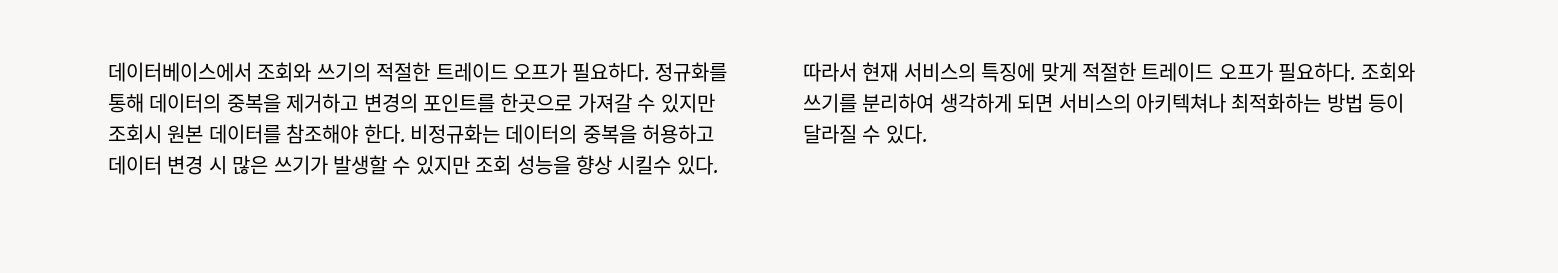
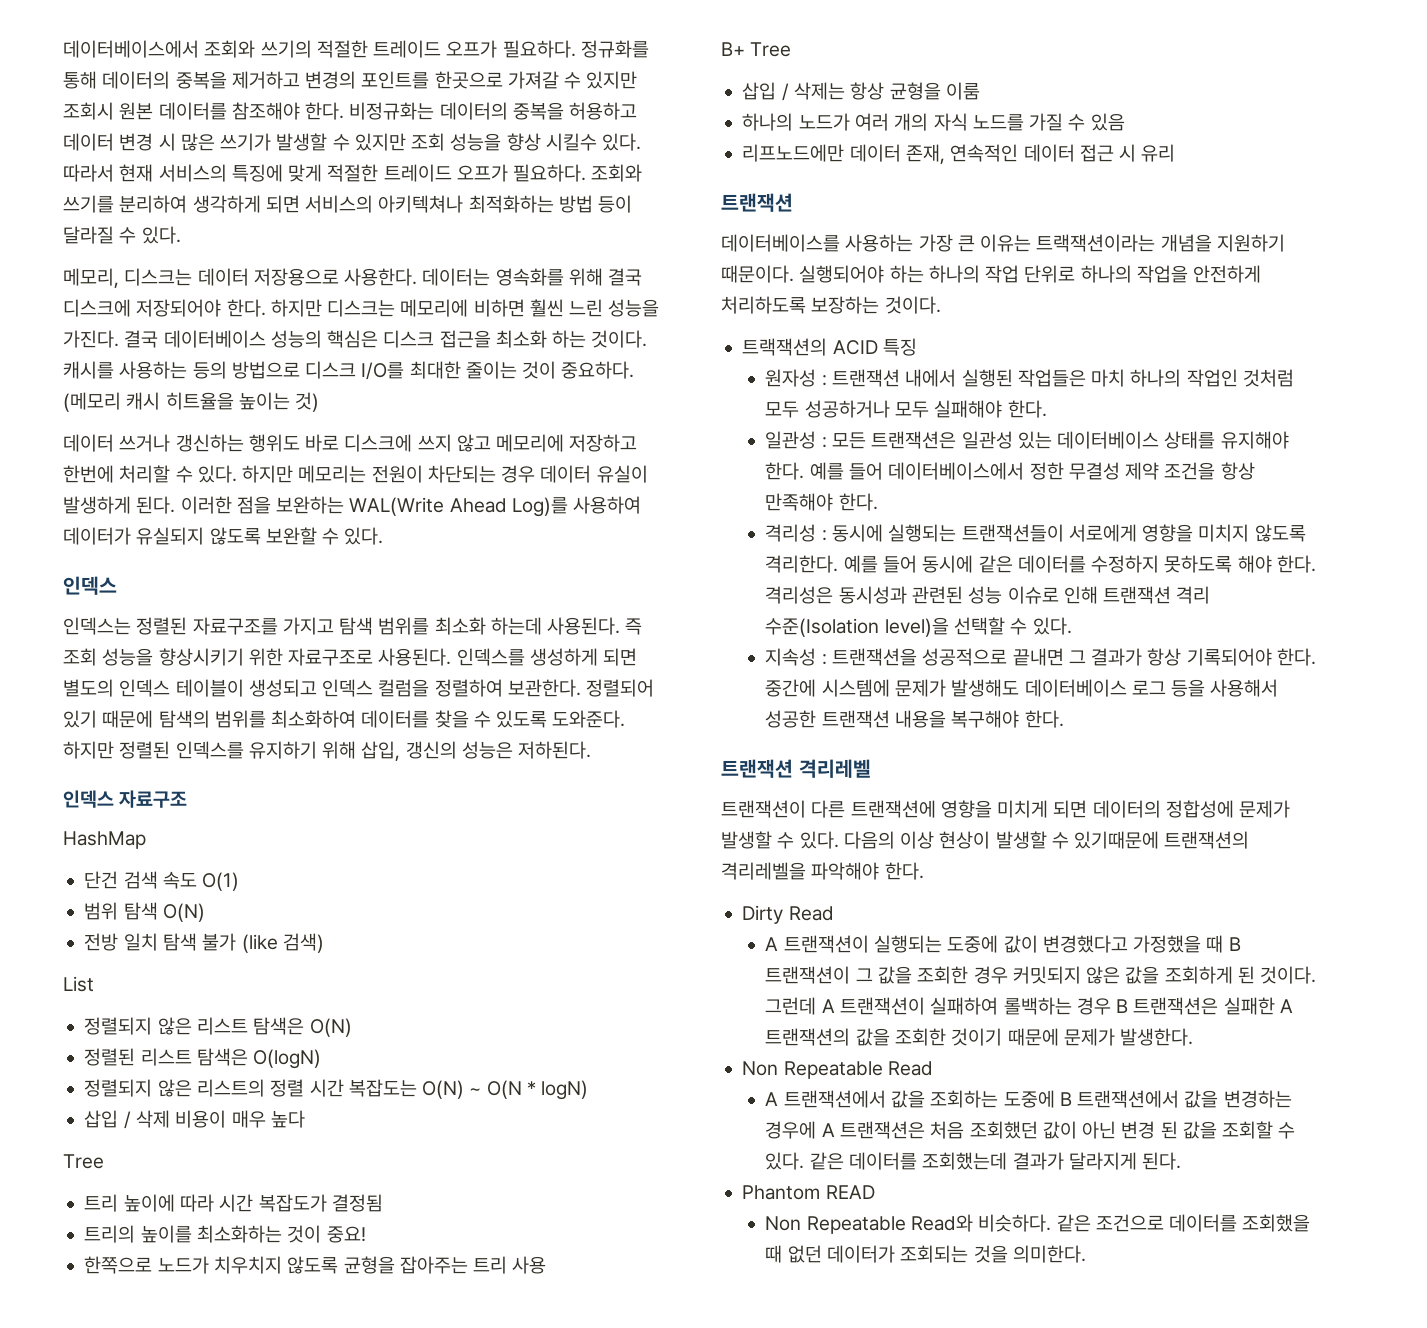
(927, 134) none -> [63,268,643,288] [63,299,660,317] [63,330,648,348] [63,361,635,380] [63,392,320,412] [63,434,638,452] [63,465,648,483] [63,496,642,517] [63,527,384,545] [63,576,117,595] [63,617,643,635] [63,648,638,666] [63,679,655,697] [63,710,626,728] [63,741,592,761] [63,790,188,808] [63,831,146,849] [84,871,240,891] [84,902,205,922] [84,933,324,953] [63,976,94,992] [84,1017,352,1037] [84,1048,322,1069] [84,1079,589,1100] [84,1110,305,1129] [63,1154,104,1169] [84,1194,383,1212] [84,1225,366,1243] [84,1256,547,1274] [721,42,792,57] [742,82,980,101] [742,113,1125,131] [742,144,1176,164] [721,193,793,212] [721,234,1285,252] [721,265,1262,283] [721,296,941,314] [742,338,917,356] [765,369,1294,387] [765,400,1047,418] [765,431,1289,449] [765,462,1255,480] [765,493,878,511] [765,524,1306,542] [765,555,1316,573] [765,586,1211,604] [765,617,1072,637] [765,648,1316,666] [765,679,1279,697] [765,710,1064,728] [721,759,871,778] [721,800,1291,818] [721,831,1250,849] [721,862,924,880] [742,905,834,924] [765,935,1241,953] [765,966,1317,984] [765,997,1293,1015] [765,1028,1194,1046] [742,1061,933,1079] [765,1090,1292,1108] [765,1121,1296,1139] [765,1152,1182,1170] [742,1185,875,1200] [765,1214,1311,1234] [765,1245,1086,1263] // 메모리, 디스크는 데이터 저장용으로 사용한다. 데이터는 영속화를 위해 결국 디스크에 저장되어야 한다. 하지만 디스크는 메모리에 비하면 훨씬 느린 성능을 가진다. 결국 데이터베이스 성능의 핵심은 디스크 접근을 최소화 하는 것이다. 캐시를 사용하는 등의 방법으로 디스크 I/O를 최대한 줄이는 것이 중요하다. (메모리 캐시 히트율을 높이는 것) // 데이터 쓰거나 갱신하는 행위도 바로 디스크에 쓰지 않고 메모리에 저장하고 한번에 처리할 수 있다. 하지만 메모리는 전원이 차단되는 경우 데이터 유실이 발생하게 된다. 이러한 점을 보완하는 WAL(Write Ahead Log)를 사용하여 데이터가 유실되지 않도록 보완할 수 있다. // 인덱스 // 인덱스는 정렬된 자료구조를 가지고 탐색 범위를 최소화 하는데 사용된다. 즉 조회 성능을 향상시키기 위한 자료구조로 사용된다. 인덱스를 생성하게 되면 별도의 인덱스 테이블이 생성되고 인덱스 컬럼을 정렬하여 보관한다. 정렬되어 있기 때문에 탐색의 범위를 최소화하여 데이터를 찾을 수 있도록 도와준다. 하지만 정렬된 인덱스를 유지하기 위해 삽입, 갱신의 성능은 저하된다. // 인덱스 자료구조 // HashMap // 단건 검색 속도 O(1) // 범위 탐색 O(N) // 전방 일치 탐색 불가 (like 검색) // List // 정렬되지 않은 리스트 탐색은 O(N) // 정렬된 리스트 탐색은 O(logN) // 정렬되지 않은 리스트의 정렬 시간 복잡도는 O(N) ~ O(N * logN) // 삽입 / 삭제 비용이 매우 높다 // Tree // 트리 높이에 따라 시간 복잡도가 결정됨 // 트리의 높이를 최소화하는 것이 중요! // 한쪽으로 노드가 치우치지 않도록 균형을 잡아주는 트리 사용 // B+ Tree // 삽입 / 삭제는 항상 균형을 이룸 // 하나의 노드가 여러 개의 자식 노드를 가질 수 있음 // 리프노드에만 데이터 존재, 연속적인 데이터 접근 시 유리 // 트랜잭션 // 데이터베이스를 사용하는 가장 큰 이유는 트랙잭션이라는 개념을 지원하기 때문이다. 실행되어야 하는 하나의 작업 단위로 하나의 작업을 안전하게 처리하도록 보장하는 것이다. // 트랙잭션의 ACID 특징 // 원자성 : 트랜잭션 내에서 실행된 작업들은 마치 하나의 작업인 것처럼 모두 성공하거나 모두 실패해야 한다. // 일관성 : 모든 트랜잭션은 일관성 있는 데이터베이스 상태를 유지해야 한다. 예를 들어 데이터베이스에서 정한 무결성 제약 조건을 항상 만족해야 한다. // 격리성 : 동시에 실행되는 트랜잭션들이 서로에게 영향을 미치지 않도록 격리한다. 예를 들어 동시에 같은 데이터를 수정하지 못하도록 해야 한다. 격리성은 동시성과 관련된 성능 이슈로 인해 트랜잭션 격리 수준(Isolation level)을 선택할 수 있다. // 지속성 : 트랜잭션을 성공적으로 끝내면 그 결과가 항상 기록되어야 한다. 중간에 시스템에 문제가 발생해도 데이터베이스 로그 등을 사용해서 성공한 트랜잭션 내용을 복구해야 한다. // 트랜잭션 격리레벨 // 트랜잭션이 다른 트랜잭션에 영향을 미치게 되면 데이터의 정합성에 문제가 발생할 수 있다. 다음의 이상 현상이 발생할 수 있기때문에 트랜잭션의 격리레벨을 파악해야 한다. // Dirty Read // A 트랜잭션이 실행되는 도중에 값이 변경했다고 가정했을 때 B 트랜잭션이 그 값을 조회한 경우 커밋되지 않은 값을 조회하게 된 것이다. 그런데 A 트랜잭션이 실패하여 롤백하는 경우 B 트랜잭션은 실패한 A 트랜잭션의 값을 조회한 것이기 때문에 문제가 발생한다. // Non Repeatable Read // A 트랜잭션에서 값을 조회하는 도중에 B 트랜잭션에서 값을 변경하는 경우에 A 트랜잭션은 처음 조회했던 값이 아닌 변경 된 값을 조회할 수 있다. 같은 데이터를 조회했는데 결과가 달라지게 된다. // Phantom READ // Non Repeatable Read와 비슷하다. 같은 조건으로 데이터를 조회했을 때 없던 데이터가 조회되는 것을 의미한다.

